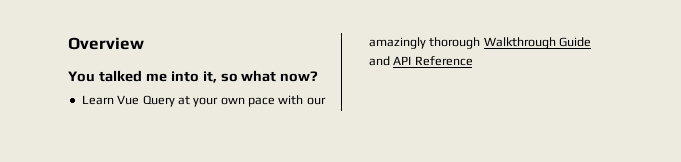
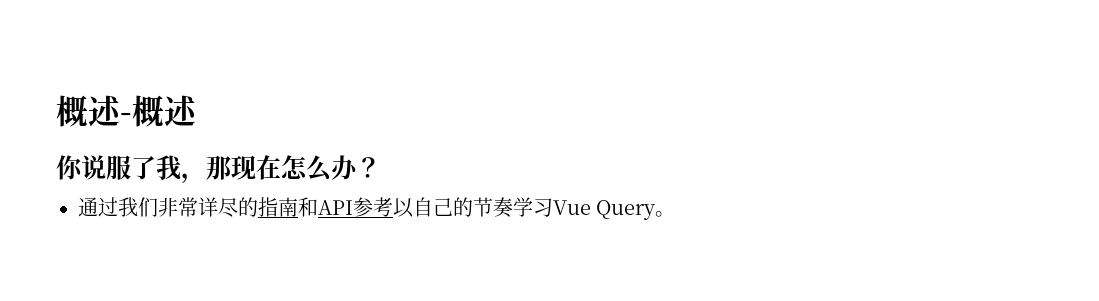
[68,37,144,50] [68,70,319,83] [81,95,326,107] [368,37,591,49] [368,56,473,66] Overview // You talked me into it, so what now? // Learn Vue Query at your own pace with our amazingly thorough Walkthrough Guide and API Reference -> [56,95,198,127] [56,155,381,184] [78,197,676,220] 概述-概述 // 你说服了我，那现在怎么办？ // 通过我们非常详尽的指南和API参考以自己的节奏学习Vue Query。

